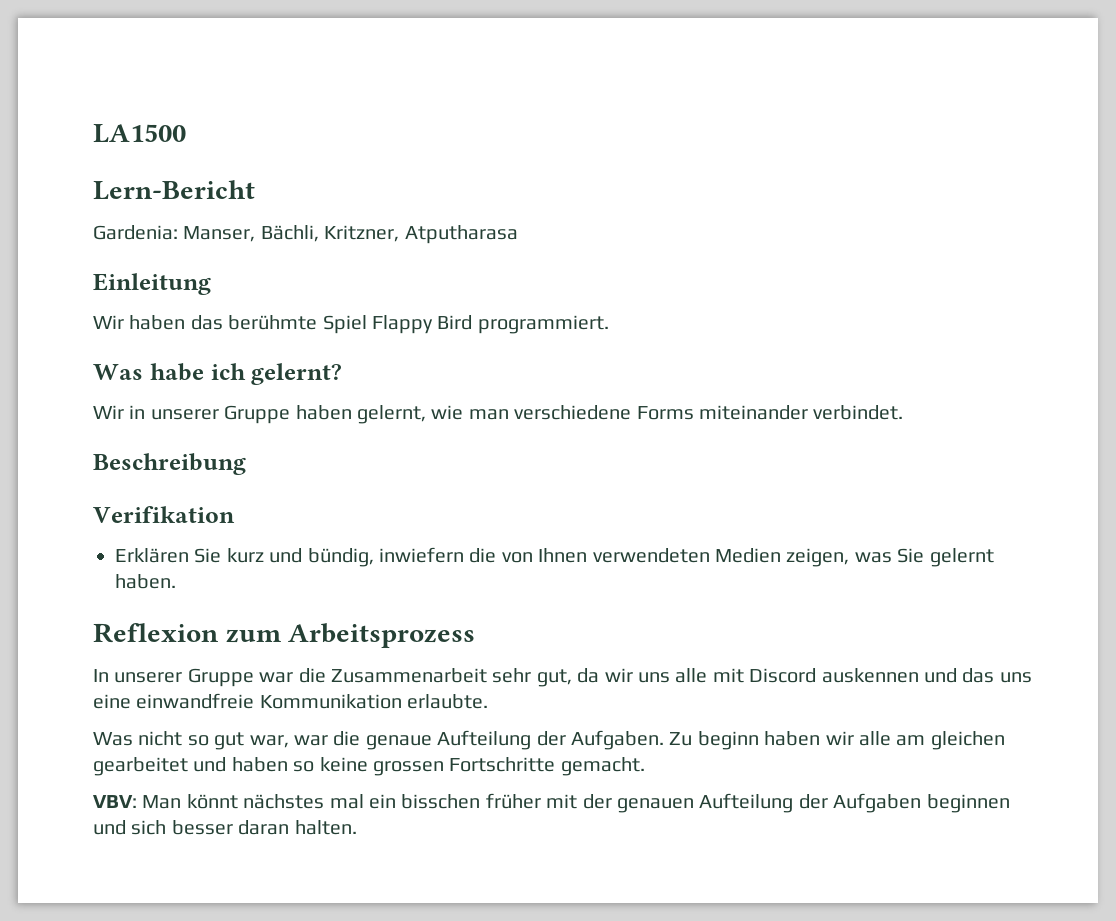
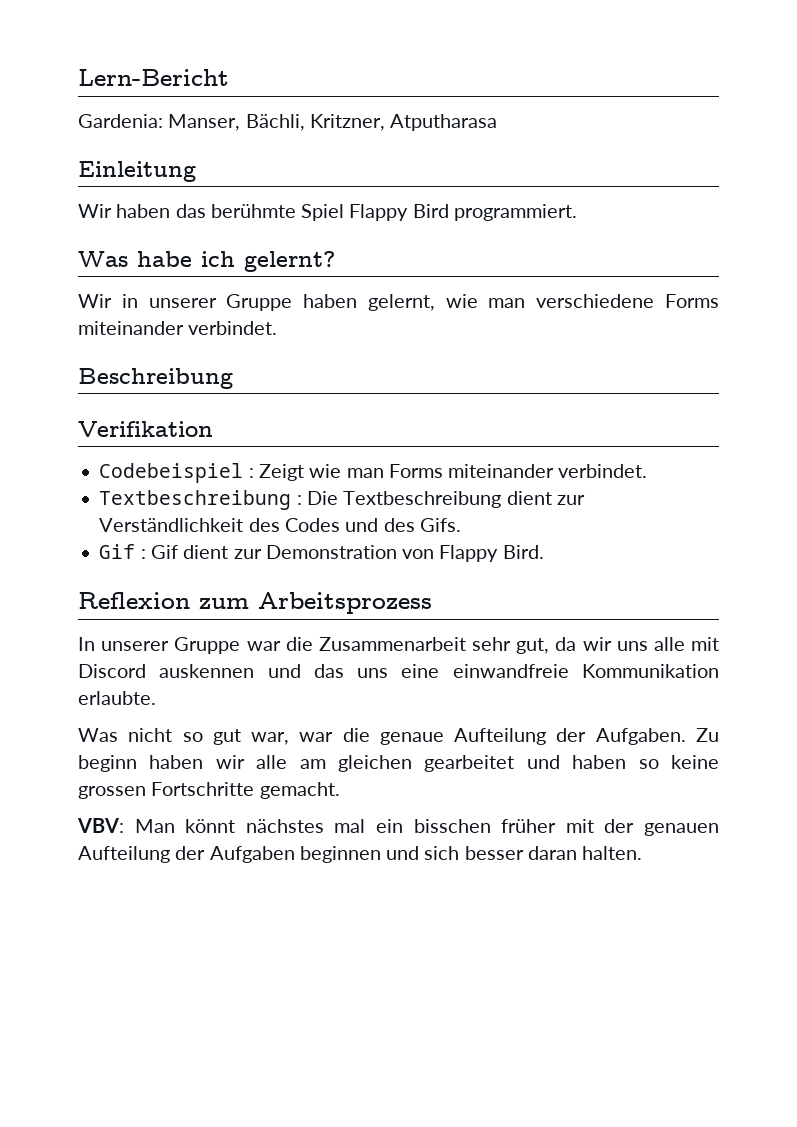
[93,124,186,143] LA1500 // -> (78, 77) none
[115,547,994,567] [115,574,176,589] Erklären Sie kurz und bündig, inwiefern die von Ihnen verwendeten Medien zeigen, was Sie gelernt haben. -> [99,463,648,483] [99,490,585,510] [99,518,461,532] [99,544,544,562] Codebeispiel : Zeigt wie man Forms miteinander verbindet. // Textbeschreibung : Die Textbeschreibung dient zur Verständlichkeit des Codes und des Gifs. // Gif : Gif dient zur Demonstration von Flappy Bird.

